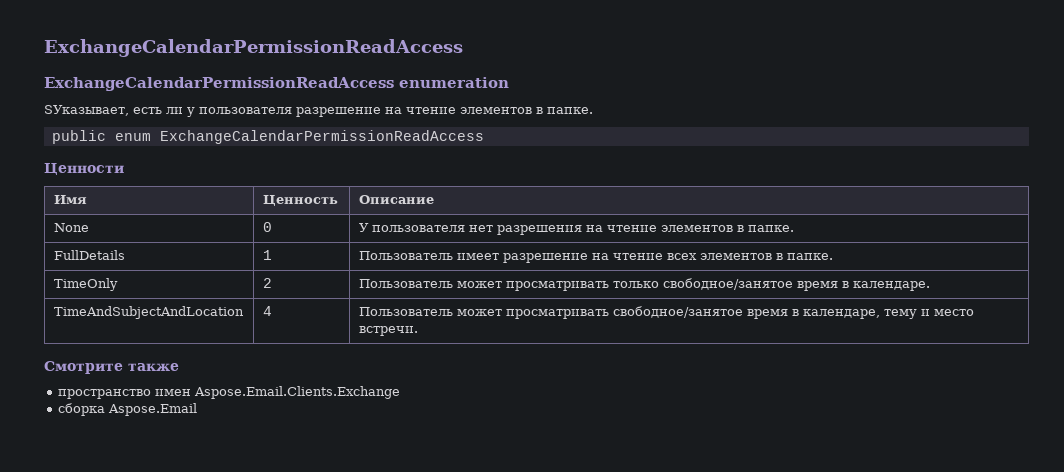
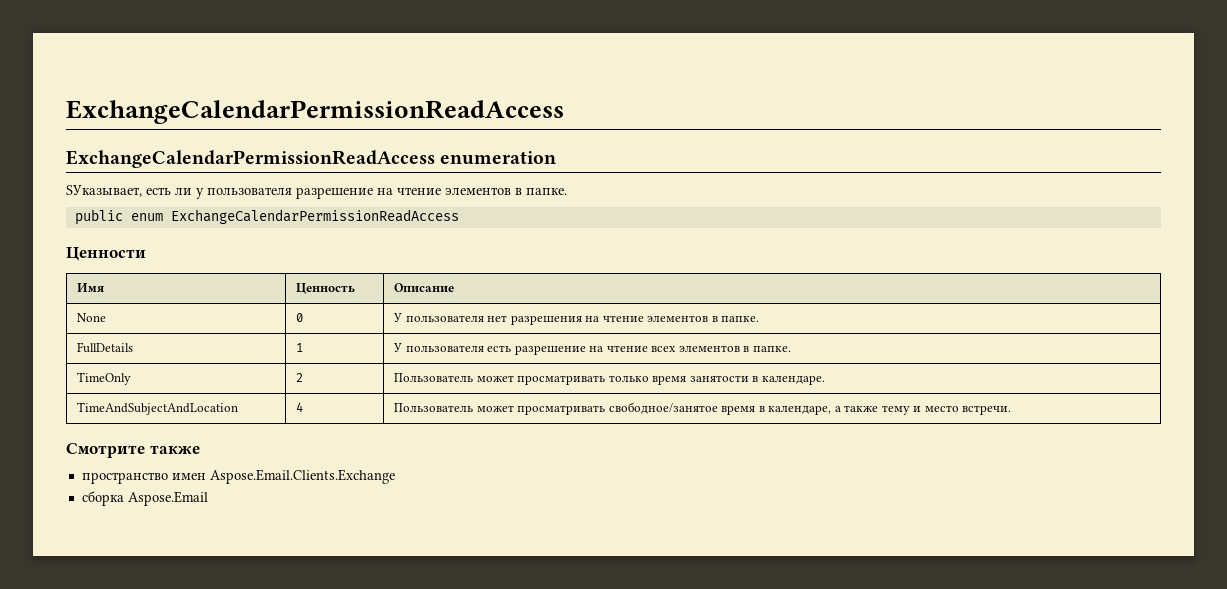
[358,251,499,260] Пользователь имеет -> [393,343,512,352] У пользователя есть
[662,278,838,291] свободное/занятое время -> [652,375,749,385] время занятости
(880, 314) none -> [834,405,879,412] а также

